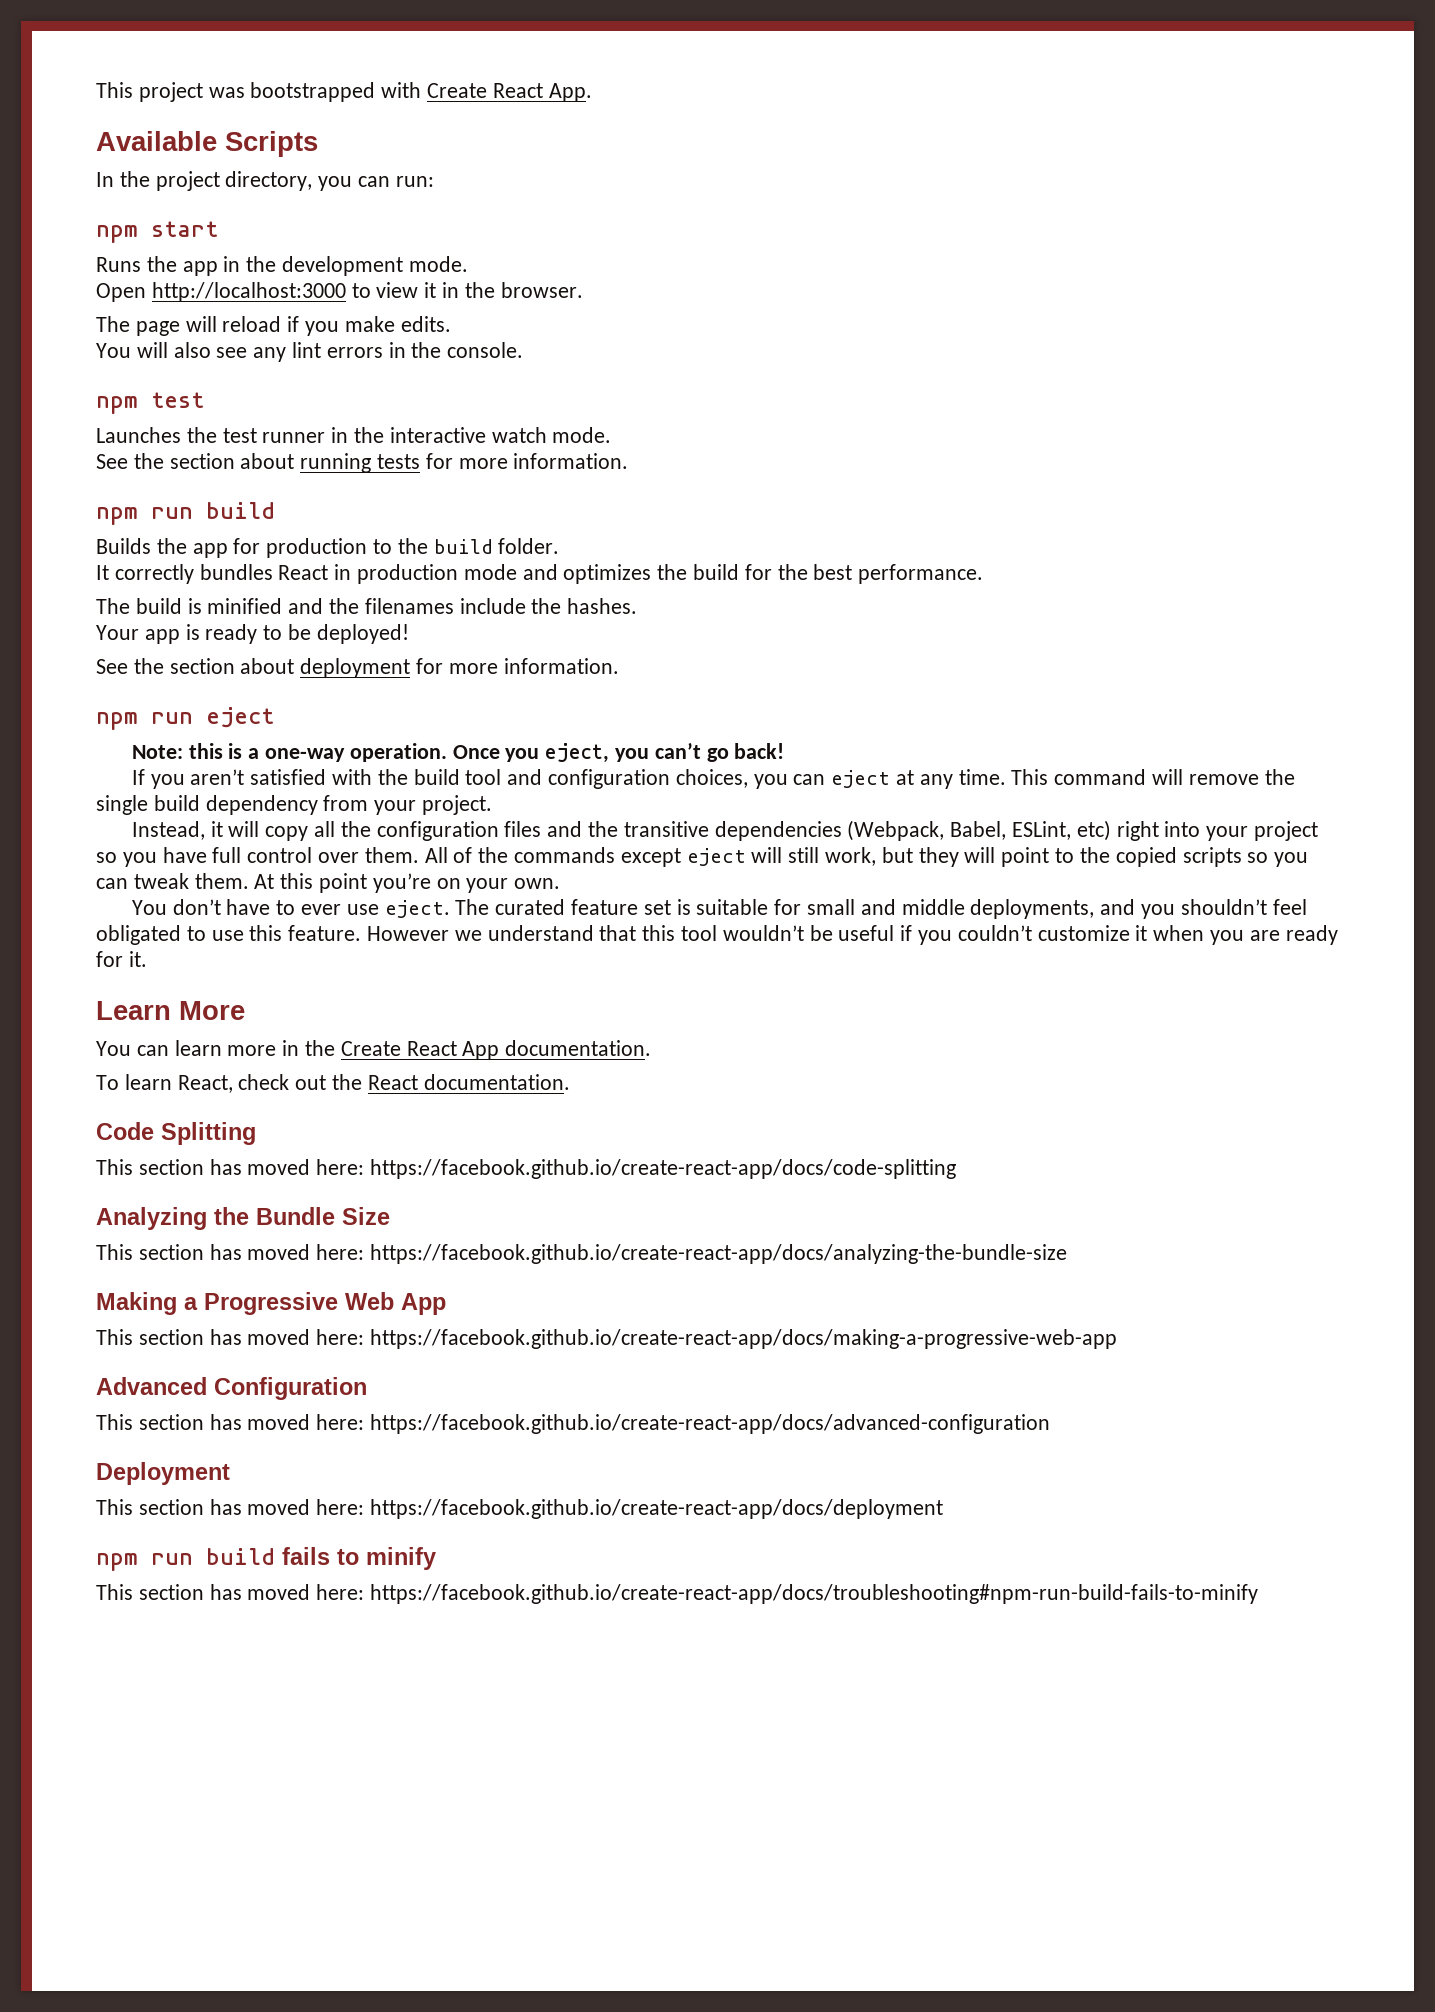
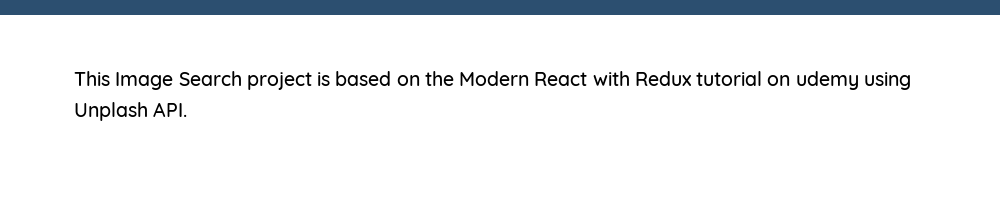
[96,82,592,102] [96,131,318,157] [96,171,434,191] [96,221,218,243] [96,256,468,276] [96,282,583,302] [96,316,451,336] [96,342,524,362] [96,392,204,414] [96,427,612,443] [96,453,629,473] [96,502,275,525] [96,538,560,558] [96,564,984,584] [96,598,638,614] [96,624,409,644] [96,658,619,678] [96,707,274,730] [131,743,785,763] [131,769,1295,789] [96,795,493,815] [131,820,1319,841] [96,847,1309,867] [96,873,561,893] [131,899,1307,919] [96,925,1338,945] [96,951,147,967] [96,1001,245,1020] [96,1040,652,1060] [96,1074,570,1093] [96,1122,256,1145] [96,1159,957,1179] [96,1207,390,1230] [96,1244,1068,1264] [96,1292,446,1315] [96,1329,1118,1349] [96,1377,367,1400] [96,1414,1051,1434] [96,1462,230,1485] [96,1499,944,1519] [96,1547,436,1571] [96,1584,1259,1604] This project was bootstrapped with Create React App. // Available Scripts // In the project directory, you can run: // npm start // Runs the app in the development mode. // Open http://localhost:3000 to view it in the browser. // The page will reload if you make edits. // You will also see any lint errors in the console. // npm test // Launches the test runner in the interactive watch mode. // See the section about running tests for more information. // npm run build // Builds the app for production to the build folder. // It correctly bundles React in production mode and optimizes the build for the best performance. // The build is minified and the filenames include the hashes. // Your app is ready to be deployed! // See the section about deployment for more information. // npm run eject // Note: this is a one-way operation. Once you eject, you can’t go back! // If you aren’t satisfied with the build tool and configuration choices, you can eject at any time. This command will remove the single build dependency from your project. // Instead, it will copy all the configuration files and the transitive dependencies (Webpack, Babel, ESLint, etc) right into your project so you have full control over them. All of the commands except eject will still work, but they will point to the copied scripts so you can tweak them. At this point you’re on your own. // You don’t have to ever use eject. The curated feature set is suitable for small and middle deployments, and you shouldn’t feel obligated to use this feature. However we understand that this tool wouldn’t be useful if you couldn’t customize it when you are ready for it. // Learn More // You can learn more in the Create React App documentation. // To learn React, check out the React documentation. // Code Splitting // This section has moved here: https://facebook.github.io/create-react-app/docs/code-splitting // Analyzing the Bundle Size // This section has moved here: https://facebook.github.io/create-react-app/docs/analyzing-the-bundle-size // Making a Progressive Web App // This section has moved here: https://facebook.github.io/create-react-app/docs/making-a-progressive-web-app // Advanced Configuration // This section has moved here: https://facebook.github.io/create-react-app/docs/advanced-configuration // Deployment // This section has moved here: https://facebook.github.io/create-react-app/docs/deployment // npm run build fails to minify // This section has moved here: https://facebook.github.io/create-react-app/docs/troubleshooting#npm-run-build-fails-to-minify -> [74,71,911,90] [74,102,188,121] This Image Search project is based on the Modern React with Redux tutorial on udemy using Unplash API.

